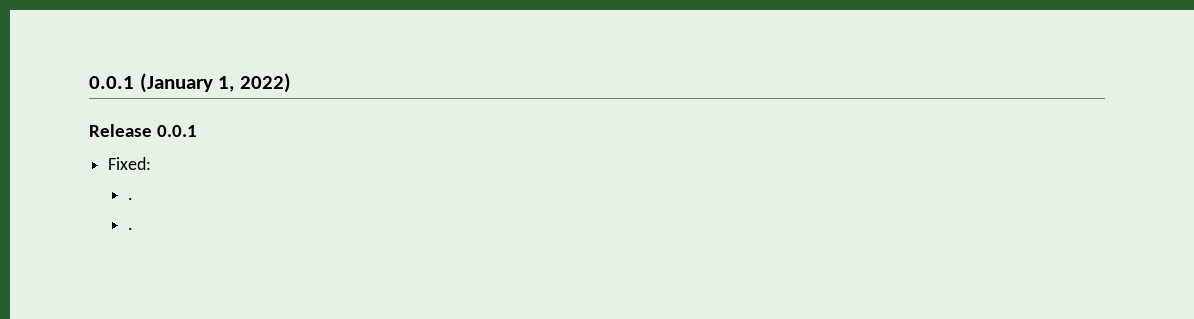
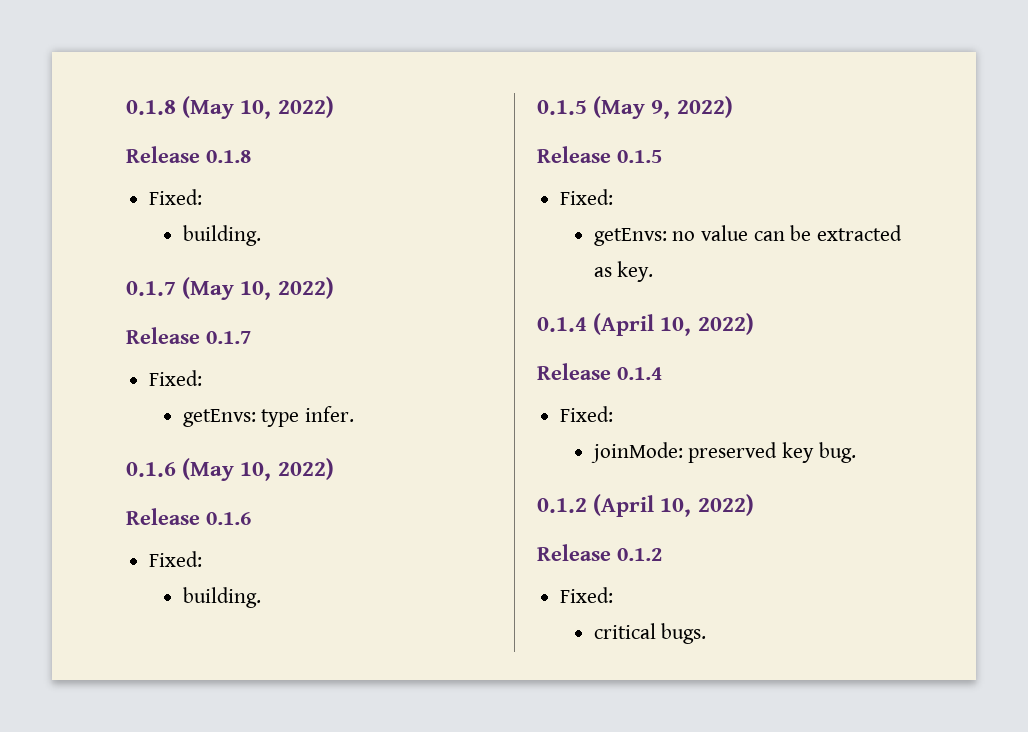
[89,73,291,93] [89,124,198,137] [108,157,152,170] [127,197,133,200] [127,227,133,230] 0.0.1 (January 1, 2022) // Release 0.0.1 // Fixed: // . // . -> [126,96,334,119] [126,146,251,163] [149,189,203,205] [182,225,261,246] [126,277,334,300] [126,327,251,344] [149,370,203,386] [182,406,354,427] [126,458,334,481] [126,508,251,525] [149,551,203,567] [182,587,261,608] [537,96,733,119] [537,146,662,163] [560,189,614,205] [593,225,902,246] [593,261,654,282] [537,313,754,336] [537,363,662,380] [560,406,614,422] [590,442,856,463] [537,494,754,517] [537,544,662,561] [560,587,614,603] [593,623,707,644] 0.1.8 (May 10, 2022) // Release 0.1.8 // Fixed: // building. // 0.1.7 (May 10, 2022) // Release 0.1.7 // Fixed: // getEnvs: type infer. // 0.1.6 (May 10, 2022) // Release 0.1.6 // Fixed: // building. // 0.1.5 (May 9, 2022) // Release 0.1.5 // Fixed: // getEnvs: no value can be extracted as key. // 0.1.4 (April 10, 2022) // Release 0.1.4 // Fixed: // joinMode: preserved key bug. // 0.1.2 (April 10, 2022) // Release 0.1.2 // Fixed: // critical bugs.

